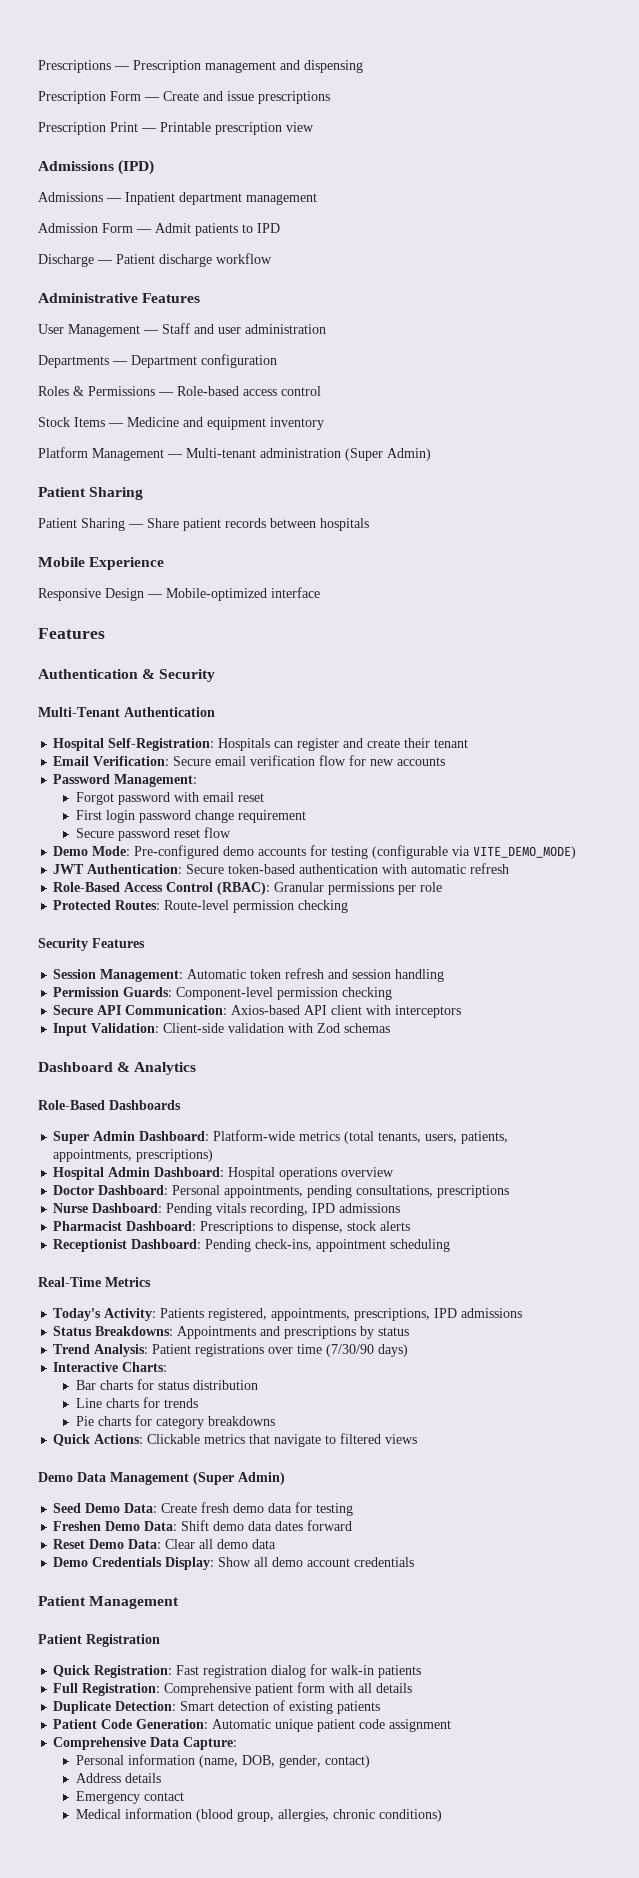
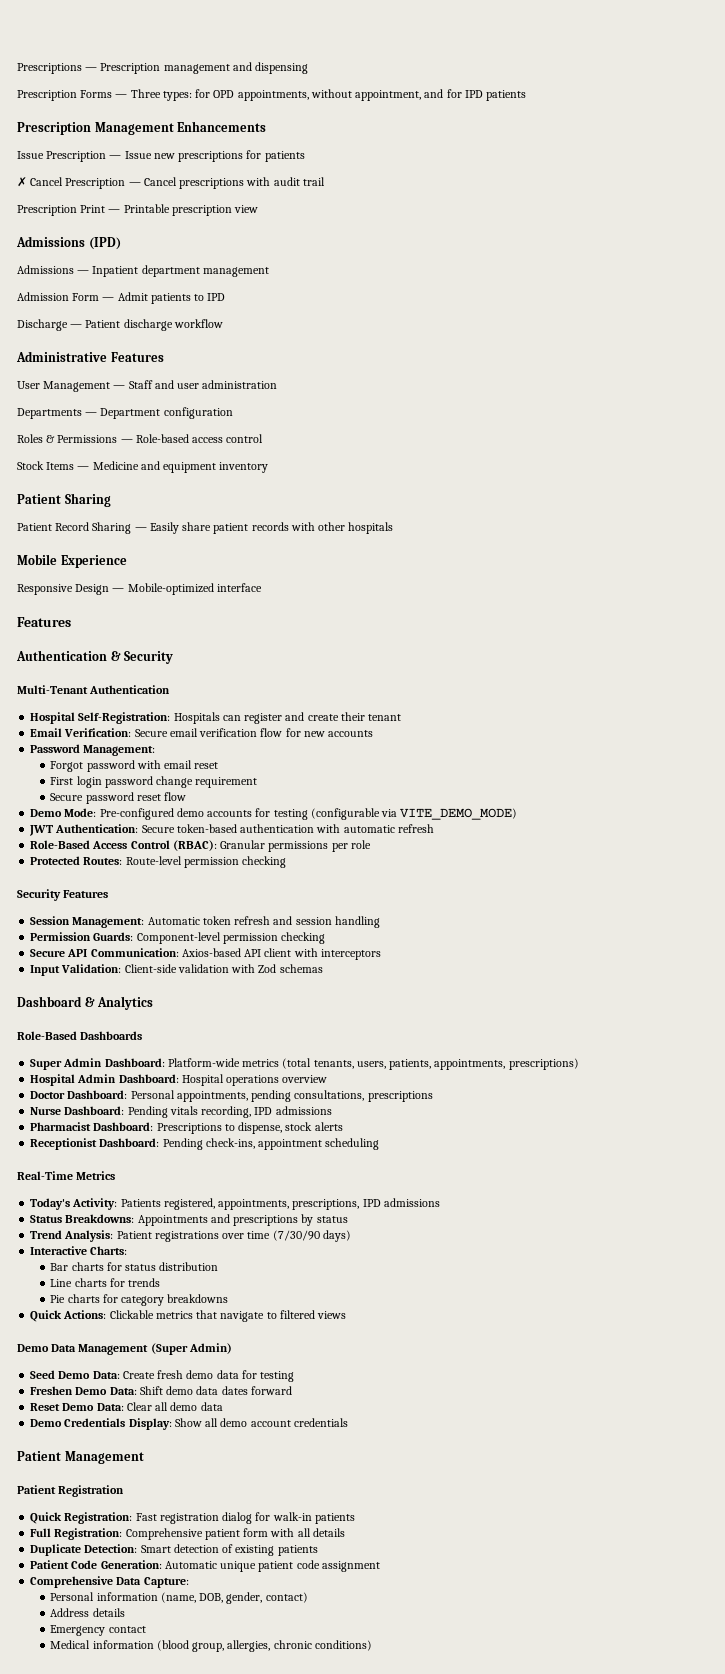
[110,91,330,104] Form — Create and issue prescriptions -> [80,89,527,101] [17,121,267,135] [17,150,305,162] [17,177,325,189] Forms — Three types: for OPD appointments, without appointment, and for IPD patients // Prescription Management Enhancements // Issue Prescription — Issue new prescriptions for patients // ✗ Cancel Prescription — Cancel prescriptions with audit trail
[38,447,431,461] // Platform Management — Multi-tenant administration (Super Admin) -> (269, 467) none
(77, 523) none -> [55,522,90,531] Record
[147,518,316,531] Share patient records between -> [149,522,346,534] Easily share patient records with other

